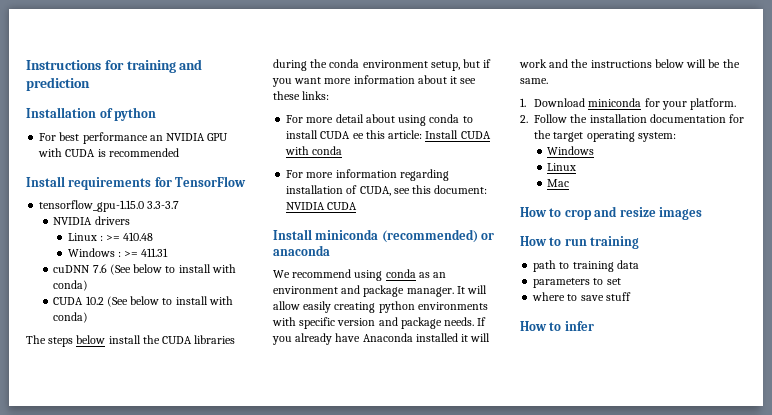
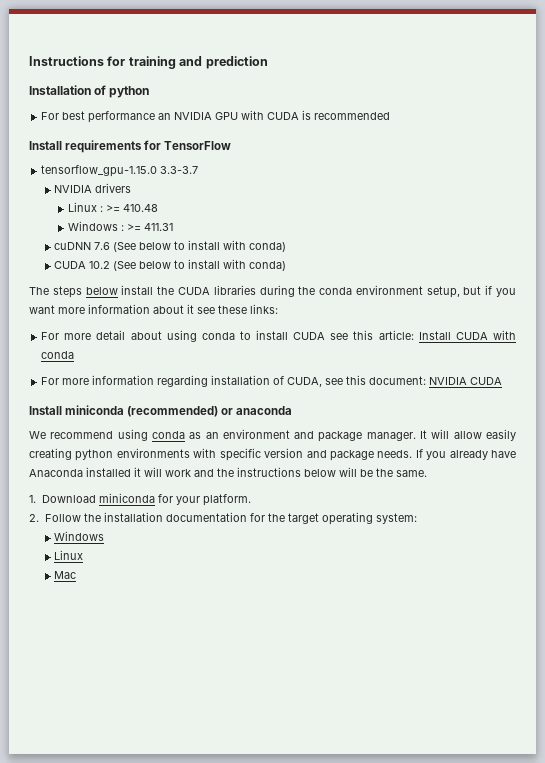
[352,133,364,139] ee -> [330,333,349,340] see
[520,206,702,220] [520,236,640,249] [533,260,639,272] [533,278,621,288] [532,292,631,301] [520,321,594,331] // How to crop and resize images // How to run training // path to training data // parameters to set // where to save stuff // How to infer -> (77, 575) none

